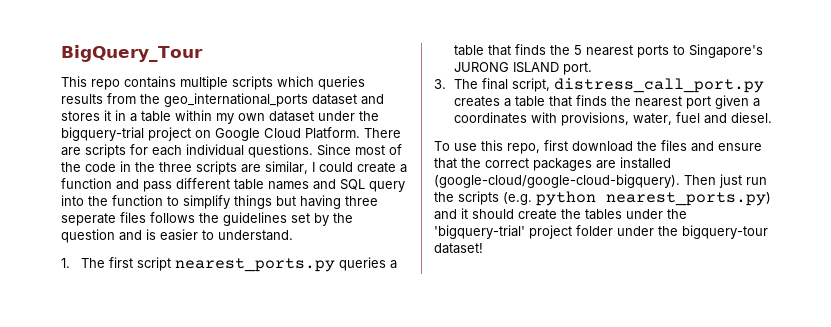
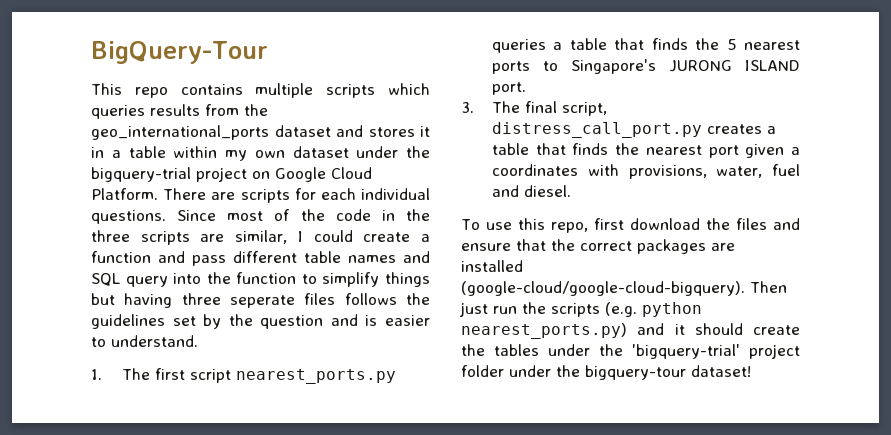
[61,45,203,62] BigQuery_Tour -> [91,41,268,64] BigQuery-Tour

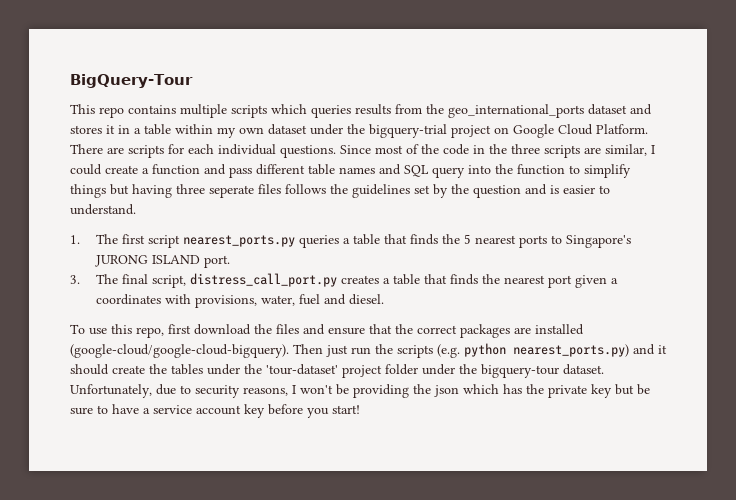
[632,344,740,359] 'bigquery-trial' -> [266,364,338,375] 'tour-dataset'
[691,365,751,377] dataset! -> [563,364,604,375] [70,384,650,398] [70,404,360,418] dataset. Unfortunately, due to security reasons, I won't be providing the json which has the private key but be sure to have a service account key before you start!

